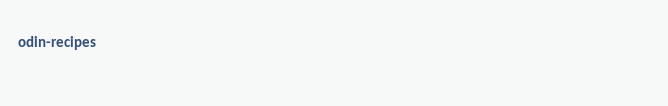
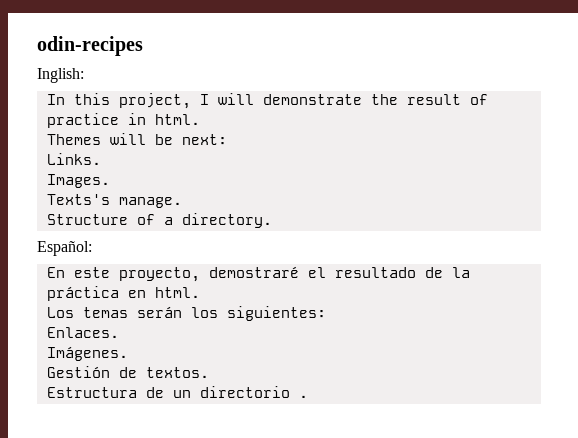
(96, 43) none -> [37,68,84,83] [46,93,488,109] [46,113,200,128] [46,133,227,145] [46,153,101,165] [46,174,110,188] [46,194,182,208] [46,213,272,228] [37,241,92,256] [46,266,470,282] [46,286,200,301] [46,306,326,321] [46,327,119,338] [46,346,128,361] [46,366,209,378] [46,386,308,398] // Inglish: // In this project, I will demonstrate the result of practice in html. // Themes will be next: // Links. // Images. // Texts's manage. // Structure of a directory. // Español: // En este proyecto, demostraré el resultado de la práctica en html. // Los temas serán los siguientes: // Enlaces. // Imágenes. // Gestión de textos. // Estructura de un directorio .

